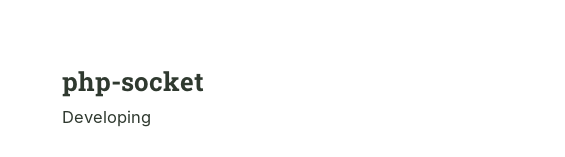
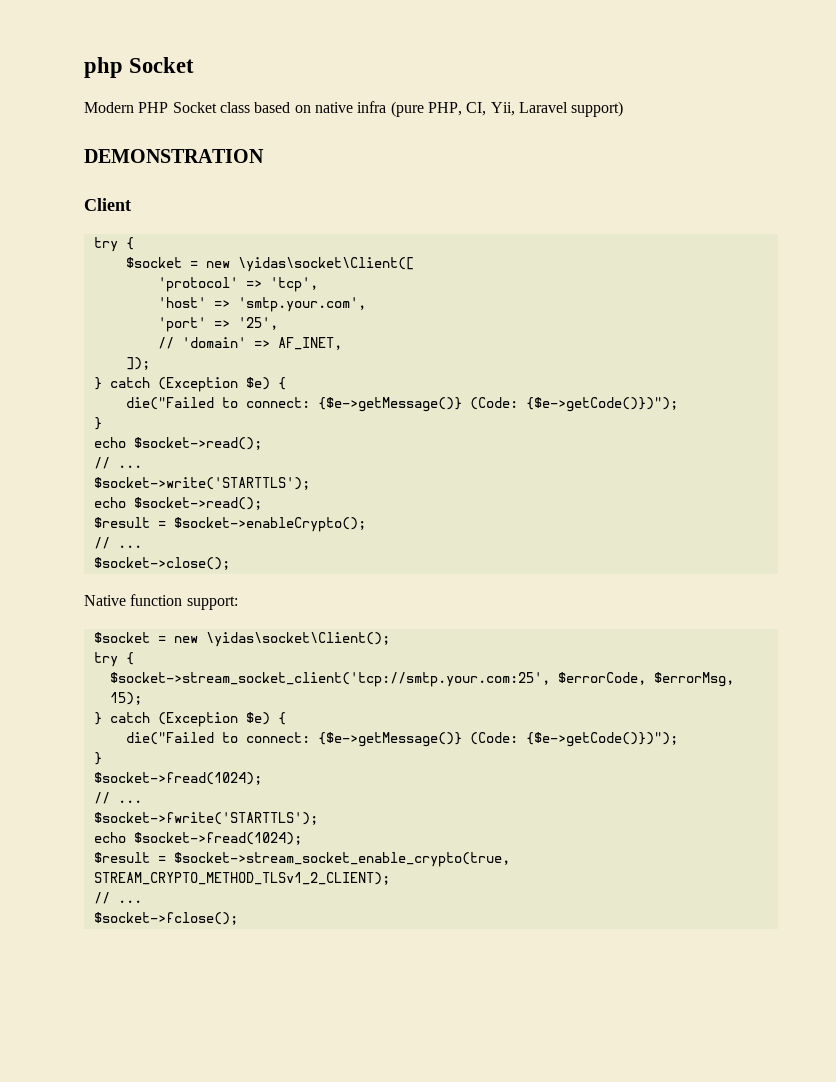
[62,71,204,97] [62,110,151,127] php-socket // Developing -> [84,57,195,78] [84,101,624,117] [84,149,264,163] [84,198,131,211] [93,237,134,252] [125,257,414,272] [157,277,318,292] [157,297,366,312] [157,317,278,332] [157,337,342,350] [125,357,150,370] [93,377,286,392] [125,397,678,412] [93,417,102,430] [93,437,262,450] [93,457,142,469] [93,477,310,490] [93,497,262,510] [93,517,366,532] [93,537,142,549] [93,557,230,570] [84,594,238,610] [93,632,390,647] [93,652,134,667] [109,672,734,687] [109,692,142,705] [93,712,286,727] [125,732,678,747] [93,752,102,765] [93,772,262,785] [93,792,142,804] [93,812,318,825] [93,832,302,845] [93,852,510,867] [93,872,390,885] [93,892,142,904] [93,912,238,925] php Socket // Modern PHP Socket class based on native infra (pure PHP, CI, Yii, Laravel support) // DEMONSTRATION // Client // try { // $socket = new \yidas\socket\Client([ // 'protocol' => 'tcp', // 'host' => 'smtp.your.com', // 'port' => '25', // // 'domain' => AF_INET, // ]); // } catch (Exception $e) { // die("Failed to connect: {$e->getMessage()} (Code: {$e->getCode()})"); // } // echo $socket->read(); // // ... // $socket->write('STARTTLS'); // echo $socket->read(); // $result = $socket->enableCrypto(); // // ... // $socket->close(); // Native function support: // $socket = new \yidas\socket\Client(); // try { // $socket->stream_socket_client('tcp://smtp.your.com:25', $errorCode, $errorMsg, 15); // } catch (Exception $e) { // die("Failed to connect: {$e->getMessage()} (Code: {$e->getCode()})"); // } // $socket->fread(1024); // // ... // $socket->fwrite('STARTTLS'); // echo $socket->fread(1024); // $result = $socket->stream_socket_enable_crypto(true, STREAM_CRYPTO_METHOD_TLSv1_2_CLIENT); // // ... // $socket->fclose();

